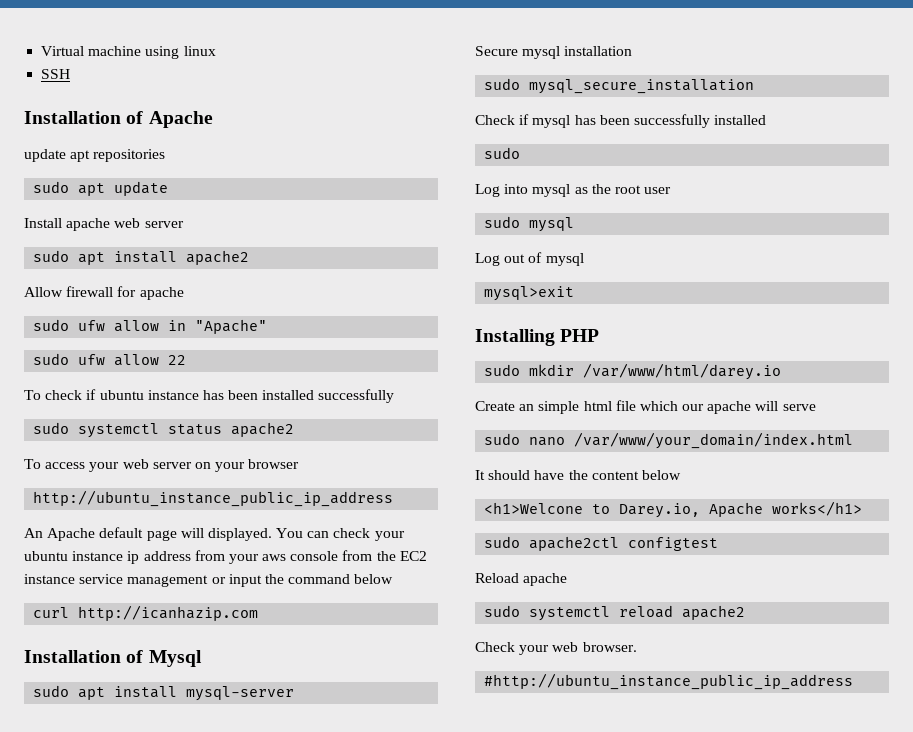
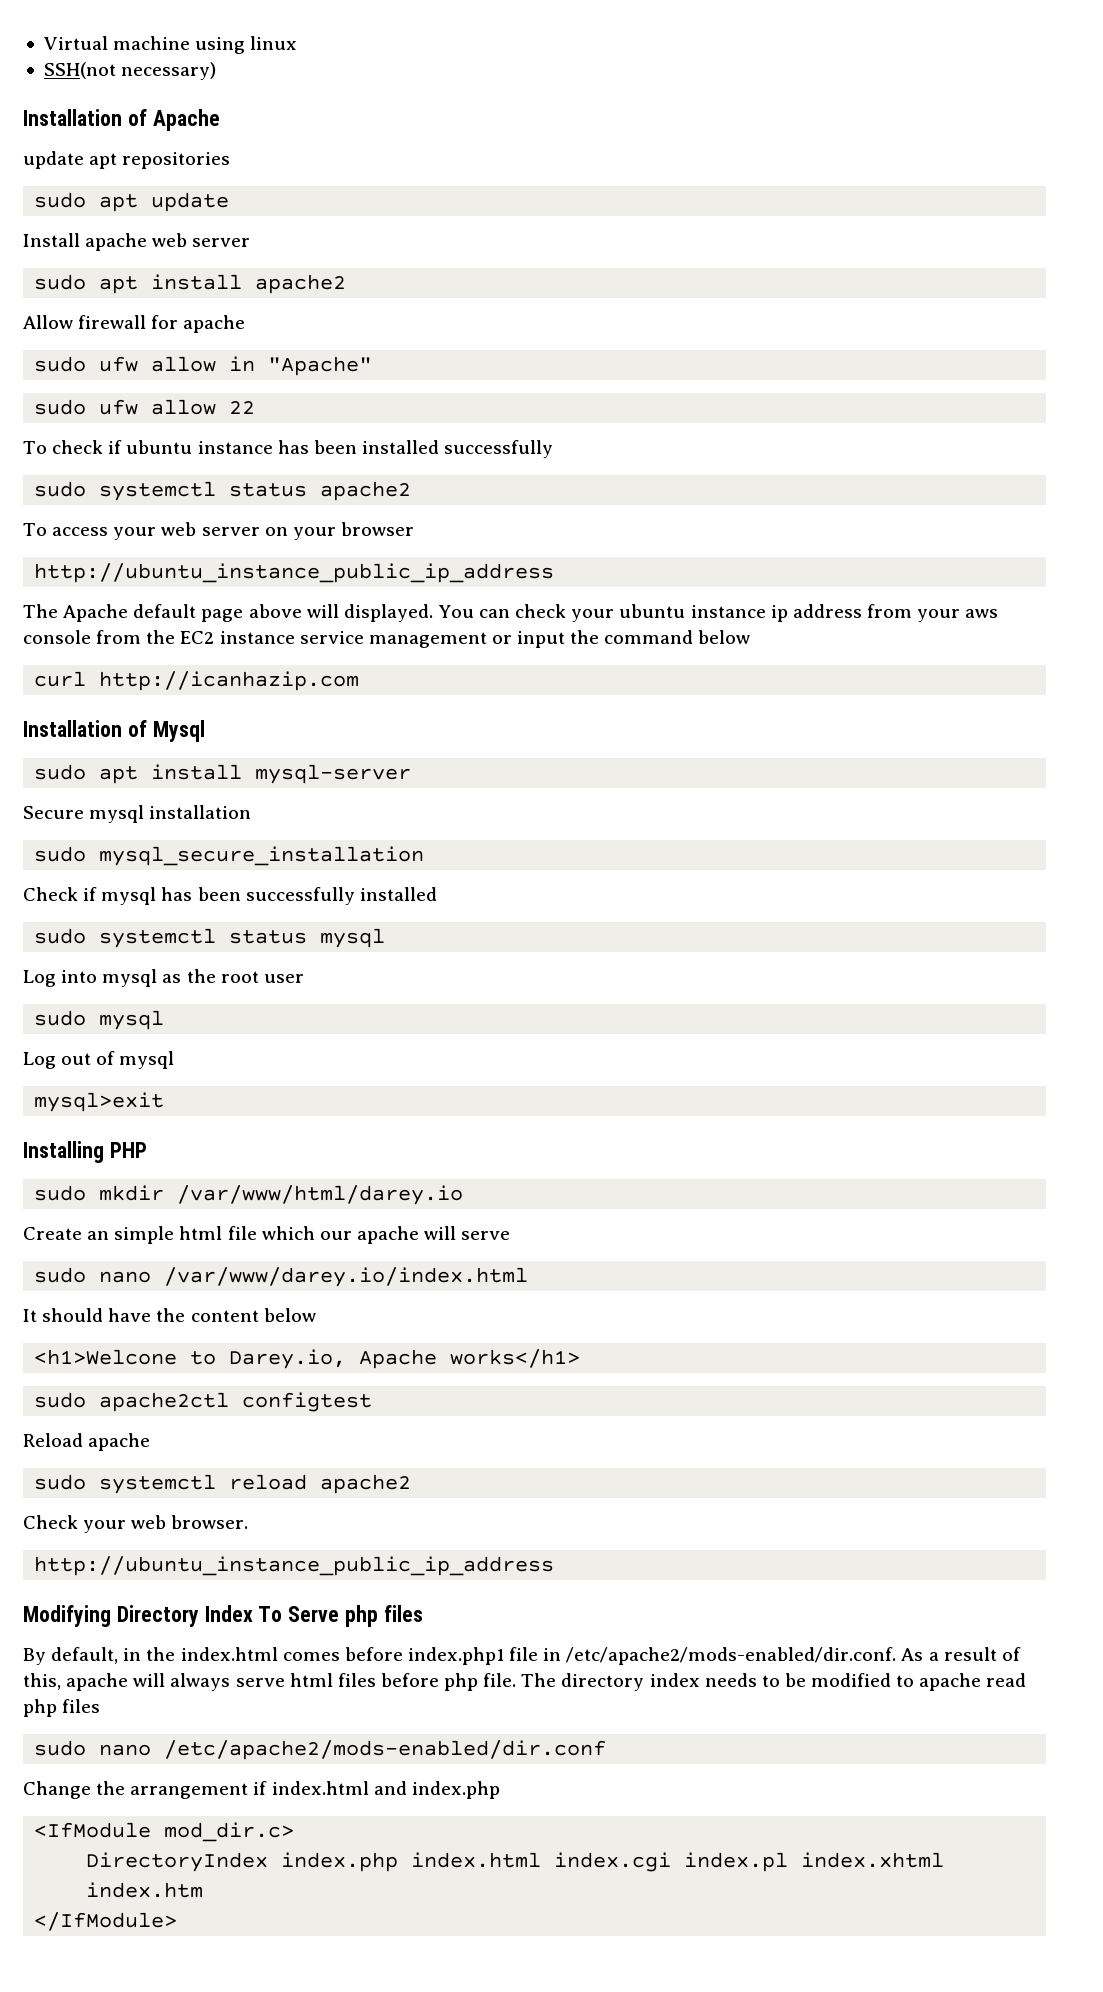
[41,69,71,79] SSH -> [43,62,217,80] SSH(not necessary)
[24,528,43,538] An -> [23,604,58,618] The
(177, 535) none -> [248,604,302,618] above
(521, 153) none -> [99,928,386,948] systemctl status mysql
[574,432,854,449] /var/www/your_domain/index.html -> [164,1267,529,1287] /var/www/darey.io/index.html
[484,673,854,690] #http://ubuntu_instance_public_ip_address -> [34,1556,555,1576] [23,1605,423,1627] [23,1647,1021,1665] [23,1673,1027,1691] [23,1699,101,1717] [34,1740,607,1760] [23,1781,500,1799] [34,1822,295,1842] [86,1852,945,1872] [86,1882,204,1898] [34,1912,178,1931] http://ubuntu_instance_public_ip_address // Modifying Directory Index To Serve php files // By default, in the index.html comes before index.php1 file in /etc/apache2/mods-enabled/dir.conf. As a result of this, apache will always serve html files before php file. The directory index needs to be modified to apache read php files // sudo nano /etc/apache2/mods-enabled/dir.conf // Change the arrangement if index.html and index.php // <IfModule mod_dir.c> // DirectoryIndex index.php index.html index.cgi index.pl index.xhtml index.htm // </IfModule>

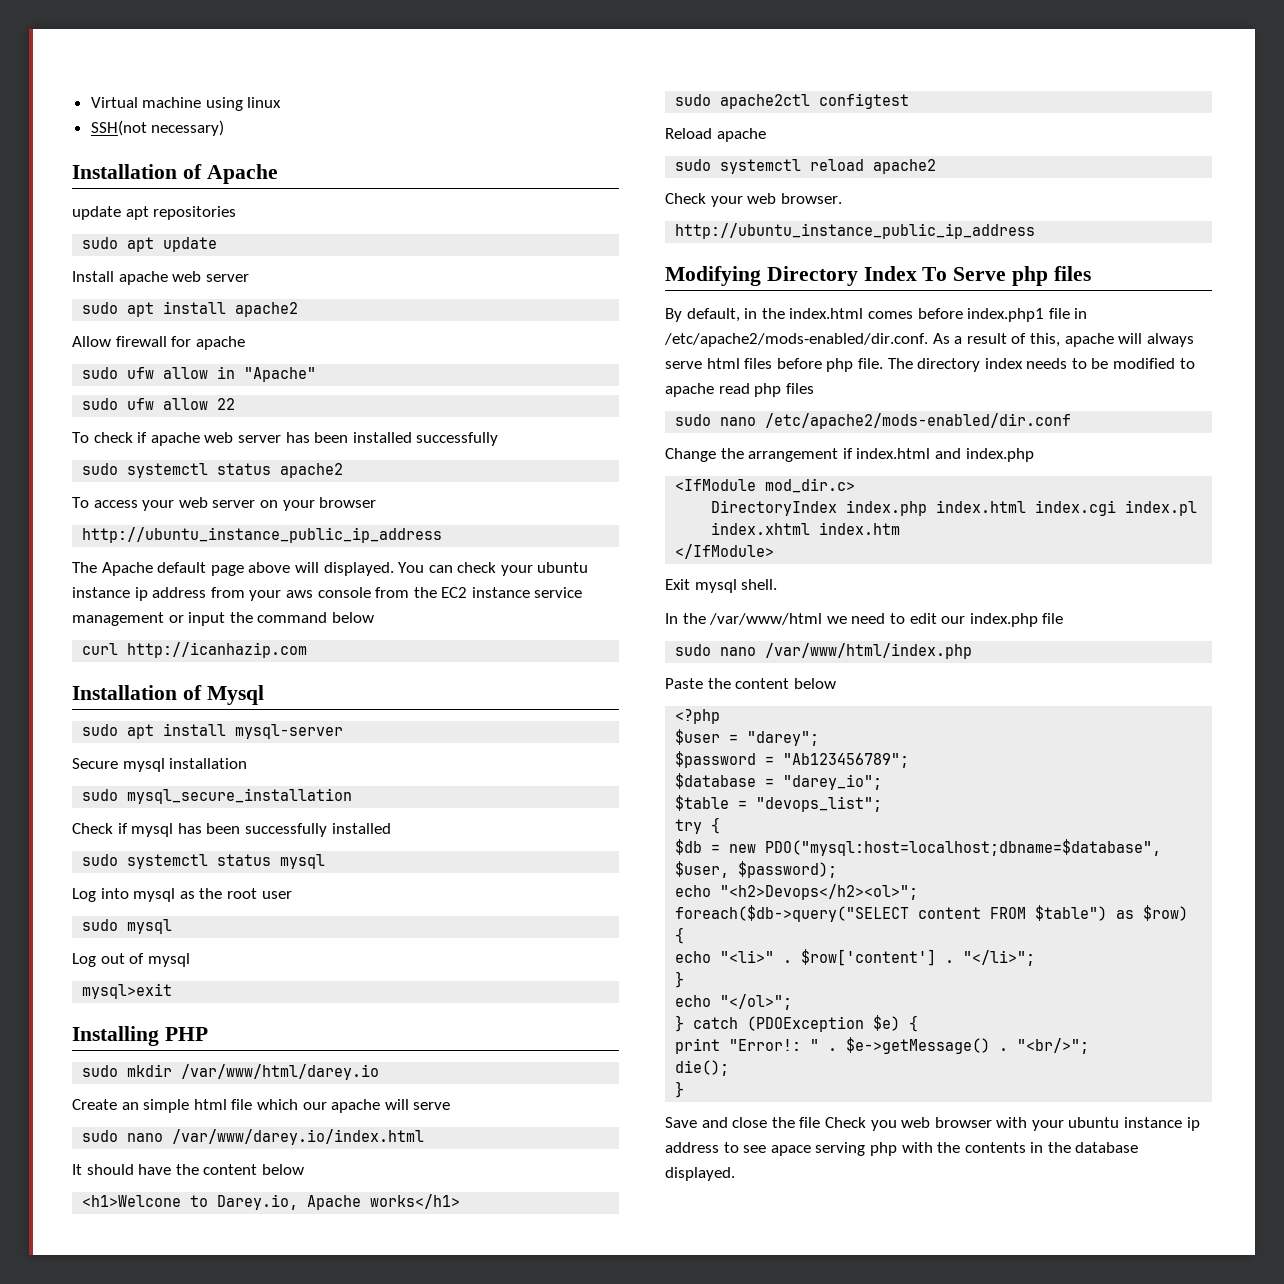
[126,440,273,454] ubuntu instance -> [150,432,281,446] apache web server
(178, 1921) none -> [665,579,778,593] [665,613,1064,627] [675,643,973,659] [665,678,836,689] [675,709,721,724] [675,729,820,746] [675,751,910,768] [675,773,883,790] [675,795,883,812] [675,817,721,834] [675,839,1162,856] [675,861,838,878] [675,884,919,900] [675,905,1189,922] [675,927,685,944] [675,949,1036,966] [675,971,685,988] [675,994,793,1010] [675,1015,919,1032] [675,1037,1090,1054] [675,1060,730,1076] [675,1081,685,1098] [665,1117,1200,1131] [665,1142,1139,1156] [665,1167,735,1181] // Exit mysql shell. // In the /var/www/html we need to edit our index.php file // sudo nano /var/www/html/index.php // Paste the content below // <?php // $user = "darey"; // $password = "Ab123456789"; // $database = "darey_io"; // $table = "devops_list"; // try { // $db = new PDO("mysql:host=localhost;dbname=$database", $user, $password); // echo "<h2>Devops</h2><ol>"; // foreach($db->query("SELECT content FROM $table") as $row) { // echo "<li>" . $row['content'] . "</li>"; // } // echo "</ol>"; // } catch (PDOException $e) { // print "Error!: " . $e->getMessage() . "<br/>"; // die(); // } // Save and close the file Check you web browser with your ubuntu instance ip address to see apace serving php with the contents in the database displayed.

